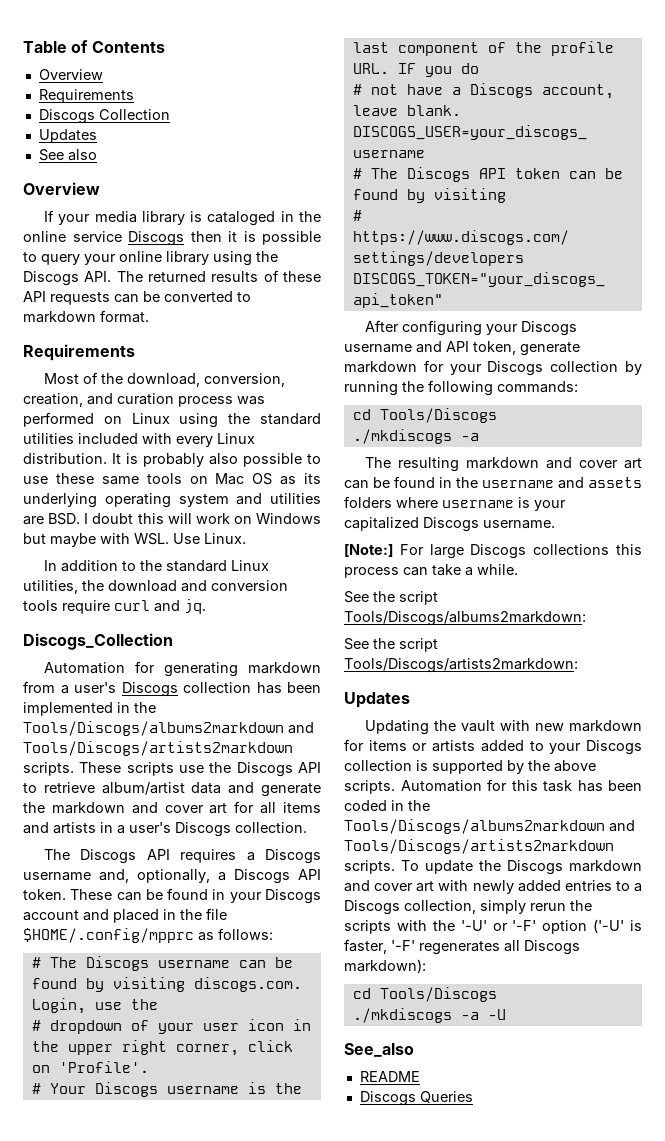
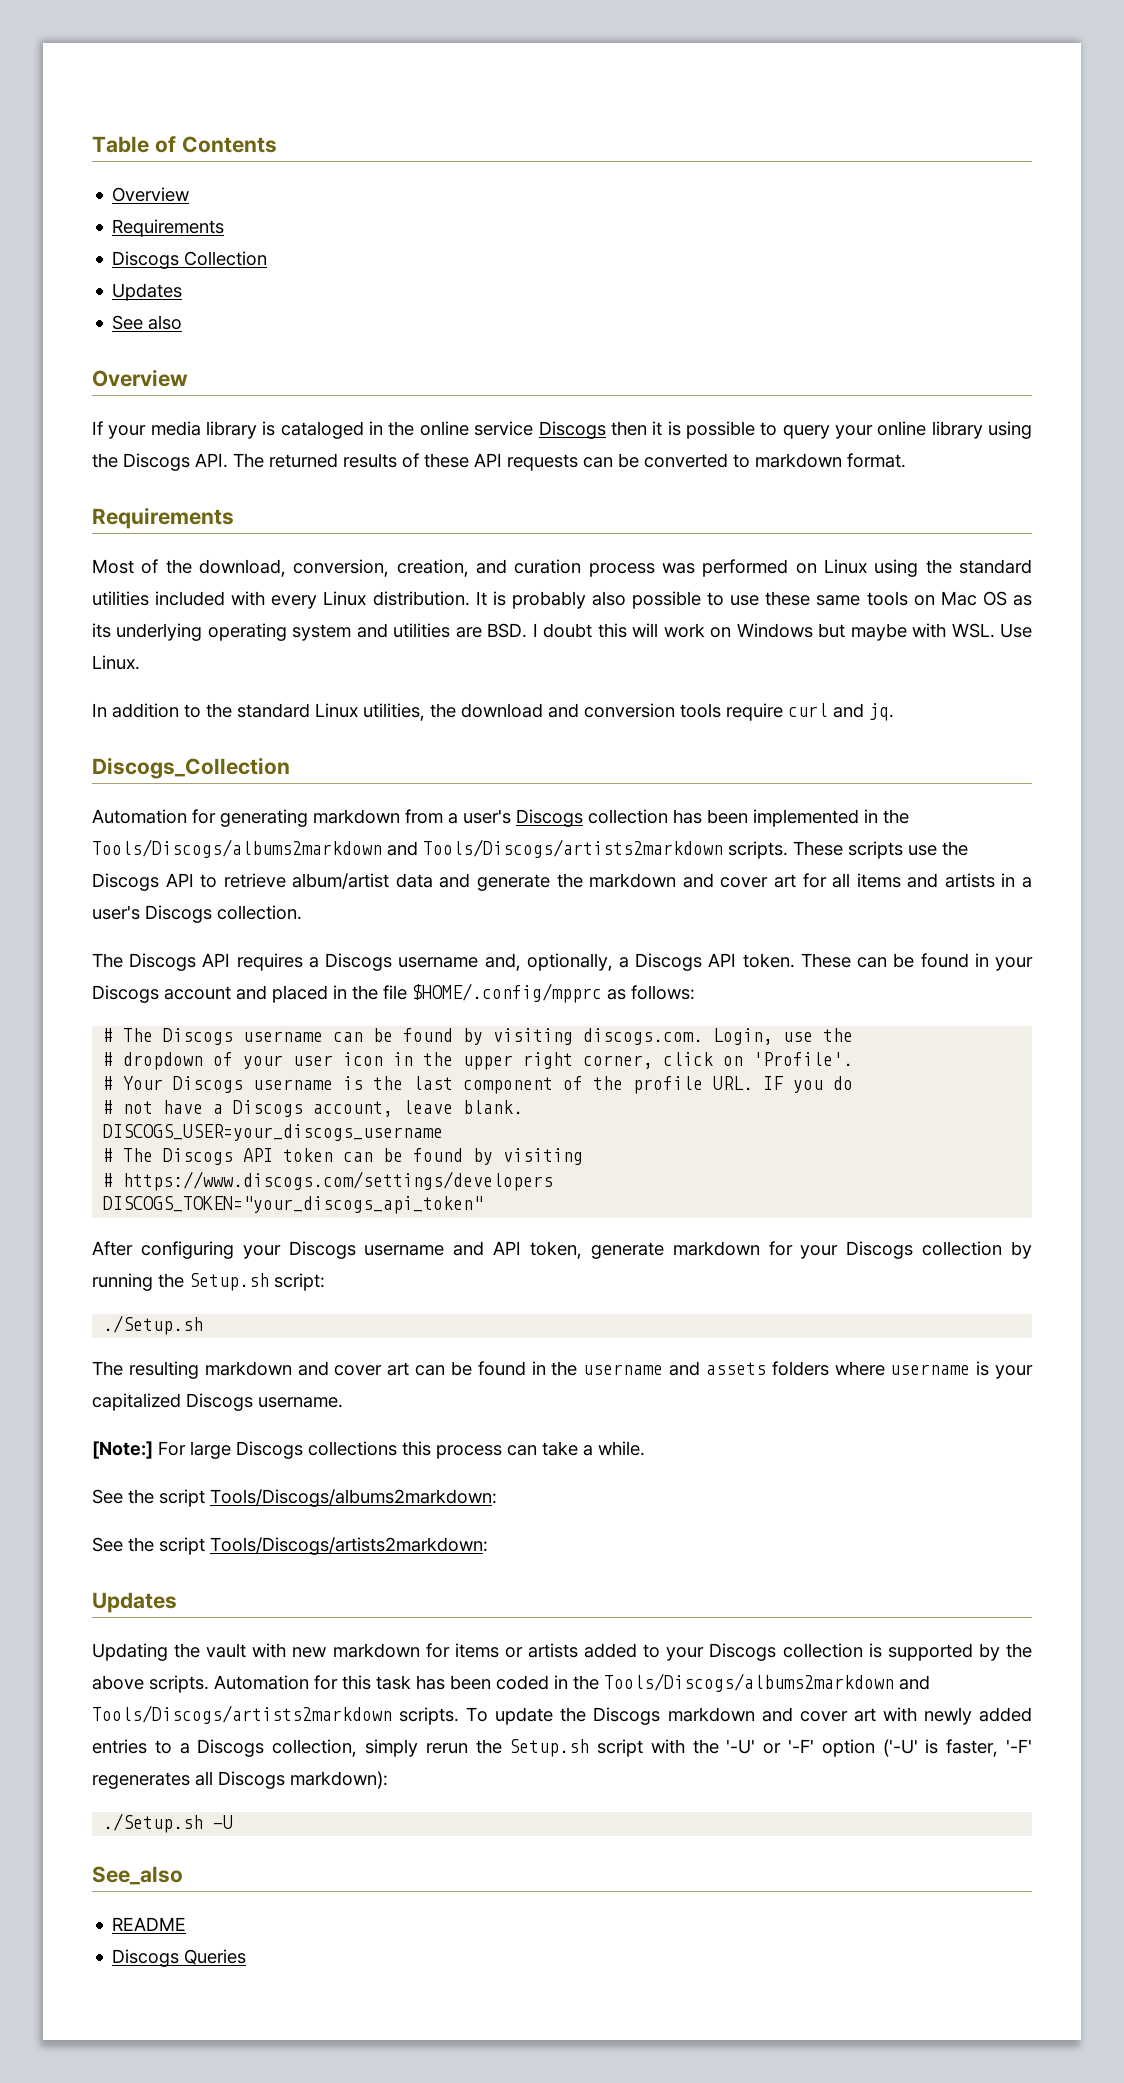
[428,380,578,396] [352,408,497,423] [352,429,479,444] following commands: // cd Tools/Discogs // ./mkdiscogs -a -> [189,1273,325,1291] [103,1315,204,1335] Setup.sh script: // ./Setup.sh
[344,920,391,934] scripts -> [509,1739,644,1757] Setup.sh script
[352,987,497,1002] [352,1008,479,1023] cd Tools/Discogs // ./mkdiscogs -a -> [103,1813,204,1833] ./Setup.sh

